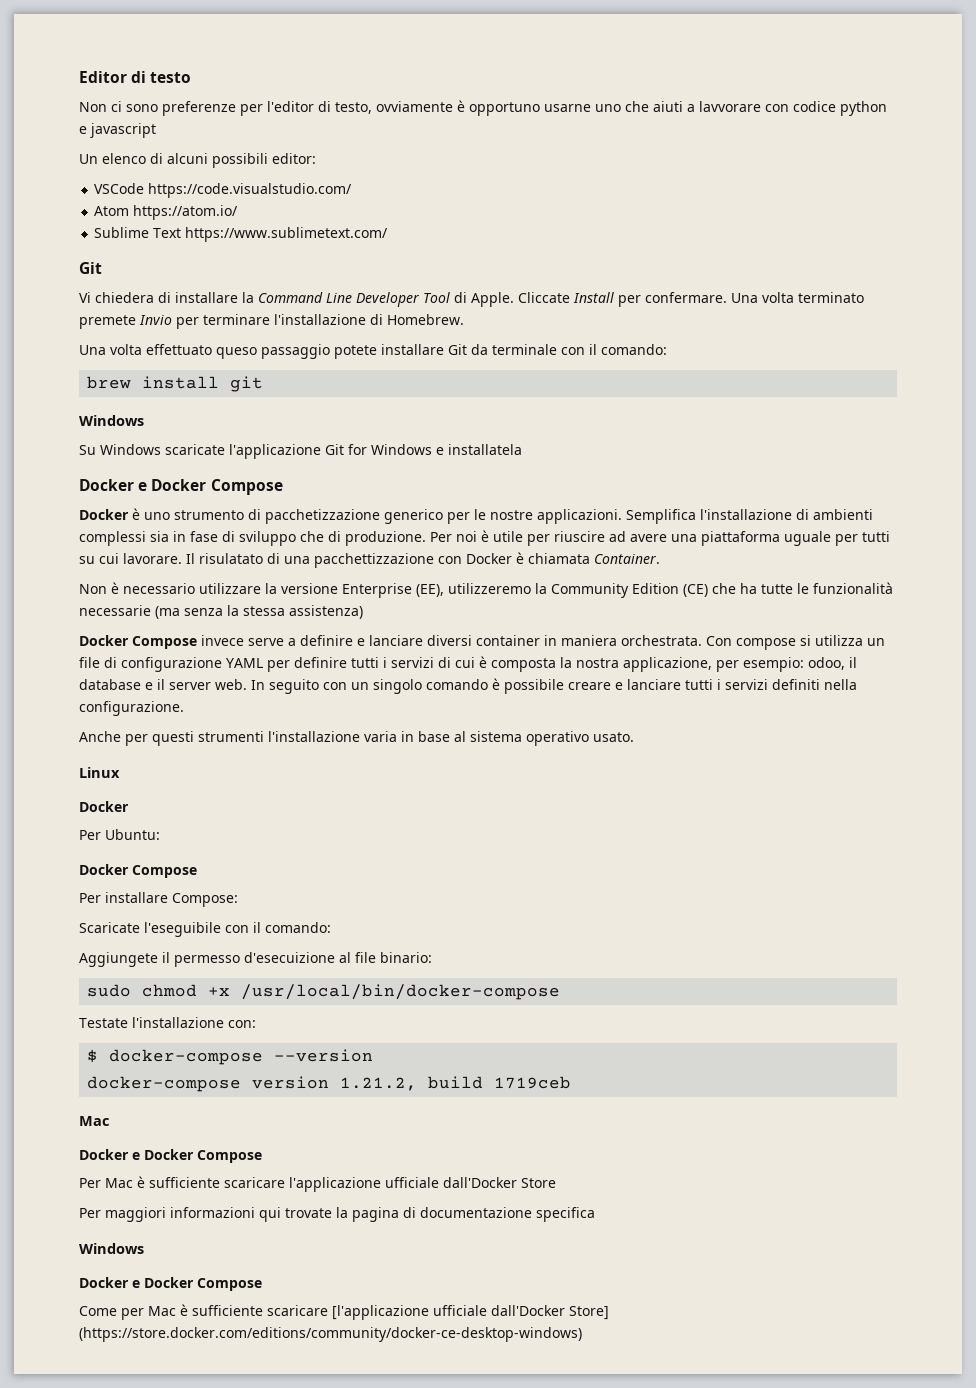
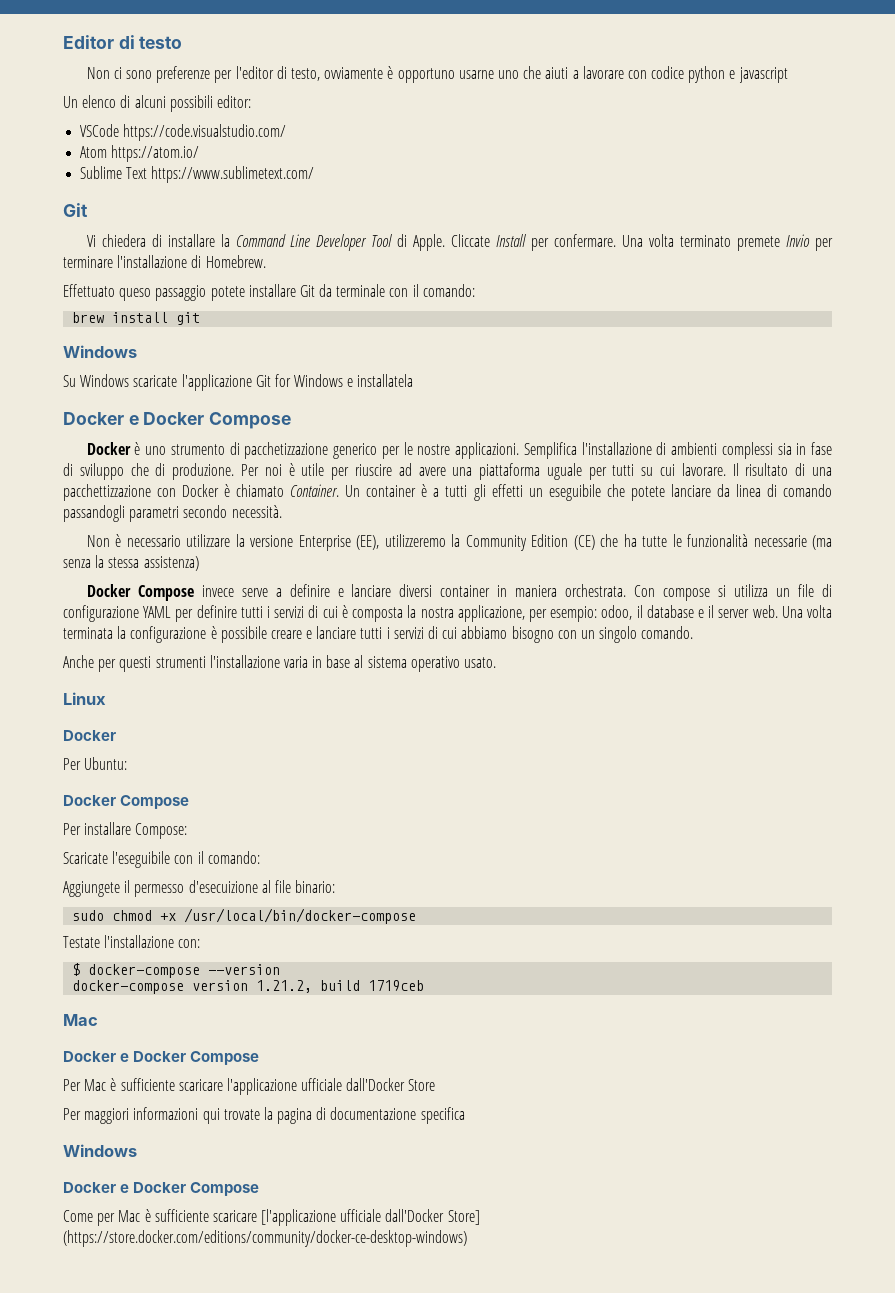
[699,101,761,112] lavvorare -> [582,66,624,79] lavorare
[79,344,212,355] Una volta effettuato -> [63,284,115,297] Effettuato
[199,553,263,564] risulatato -> [745,463,789,476] risultato
[528,553,590,564] chiamata -> [236,484,285,497] chiamato
(660, 559) none -> [345,484,832,501] [63,505,282,522] Un container è a tutti gli effetti un eseguibile che potete lanciare da linea di comando passandogli parametri secondo necessità.
[251,679,488,694] In seguito con un singolo comando -> [781,605,832,618] [63,626,207,643] Una volta terminata la configurazione
[772,679,857,690] [79,701,184,716] definiti nella configurazione. -> [428,626,694,643] di cui abbiamo bisogno con un singolo comando.

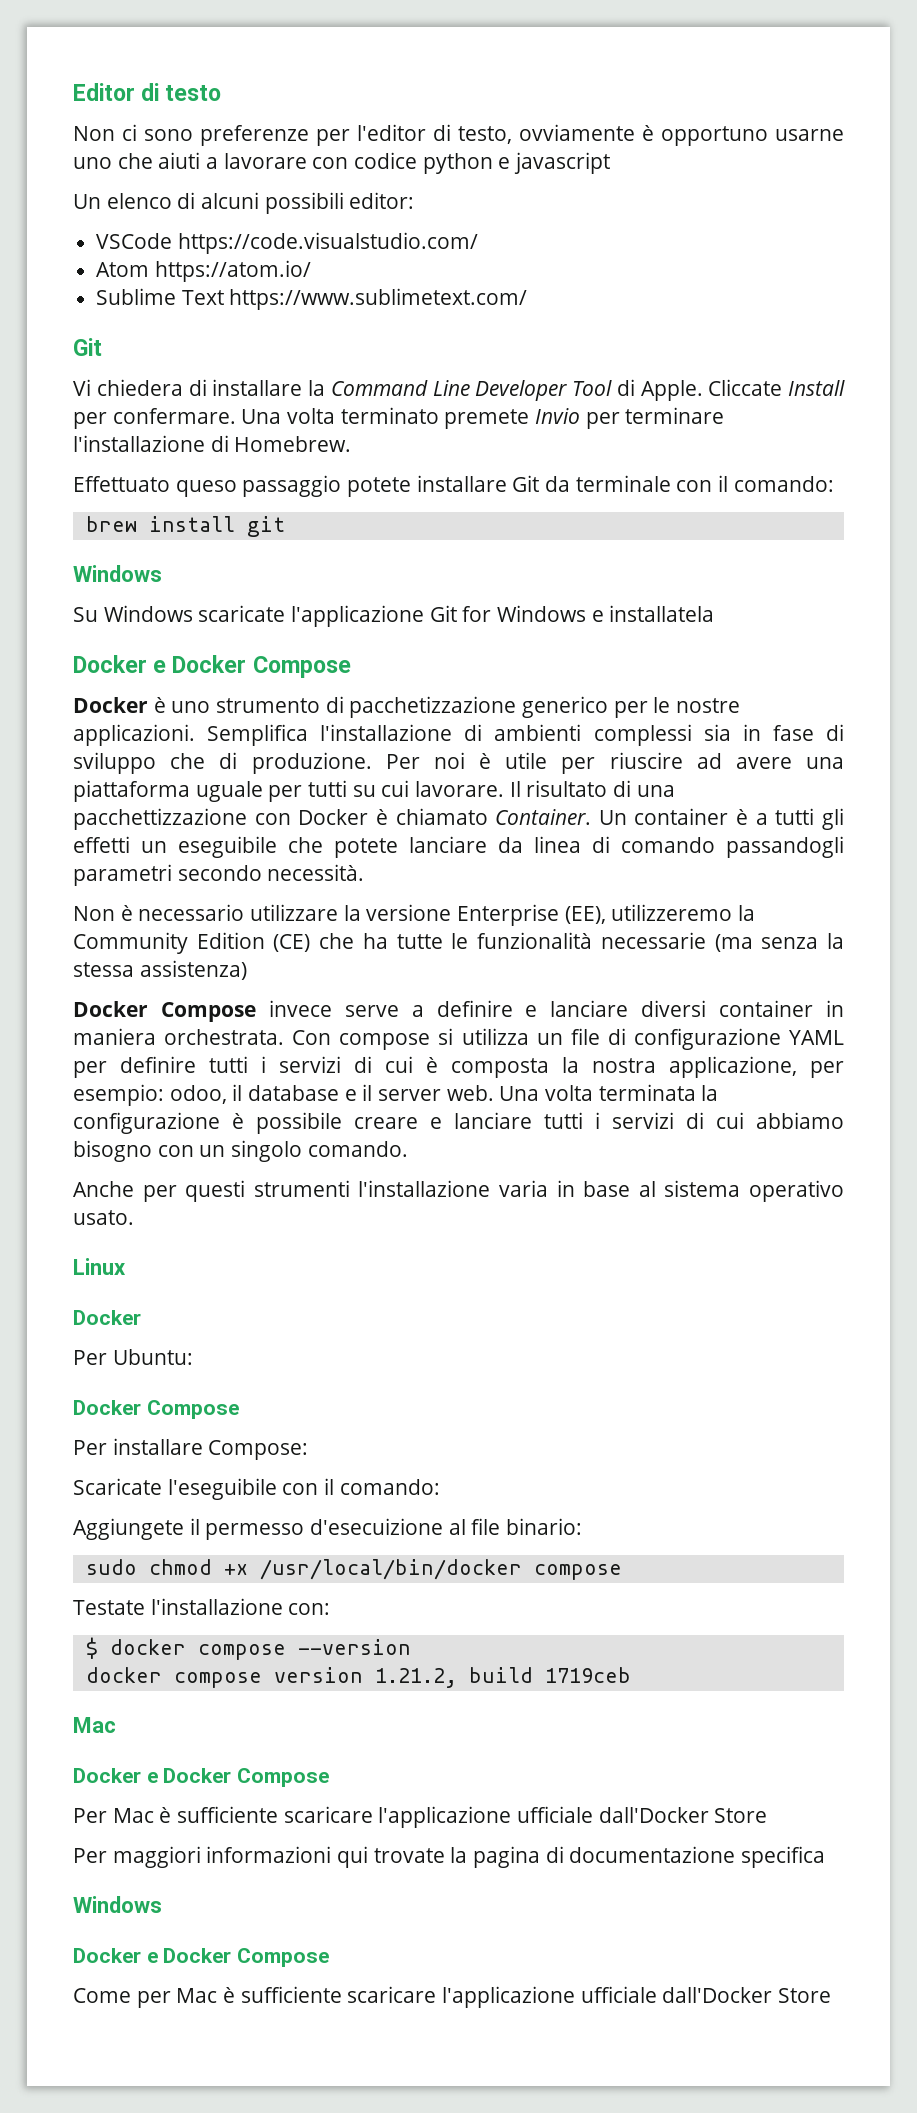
[184,908,417,924] /usr/local/bin/docker-compose -> [259,1559,622,1580] /usr/local/bin/docker compose
[88,964,201,978] docker-compose -> [109,1639,286,1660] docker compose
[72,980,185,994] docker-compose -> [85,1667,262,1688] docker compose
[261,1209,480,1226] [63,1230,467,1247] [l'applicazione ufficiale dall'Docker Store] (https://store.docker.com/editions/community/docker-ce-desktop-windows) -> [442,1986,832,2008] l'applicazione ufficiale dall'Docker Store

